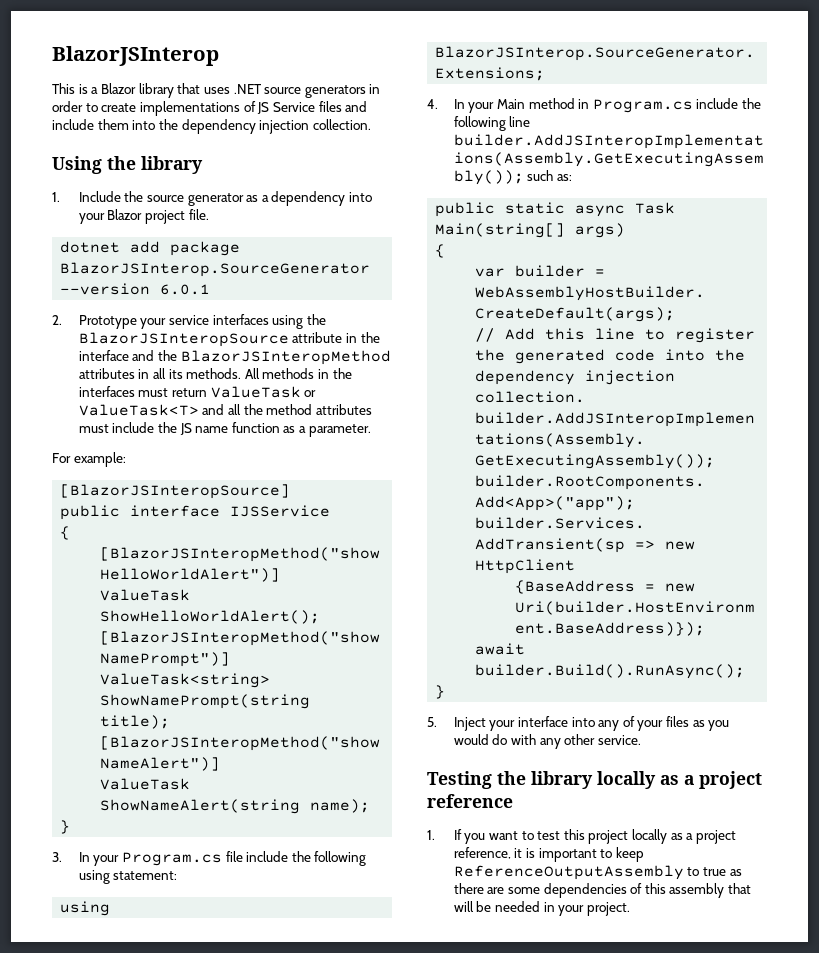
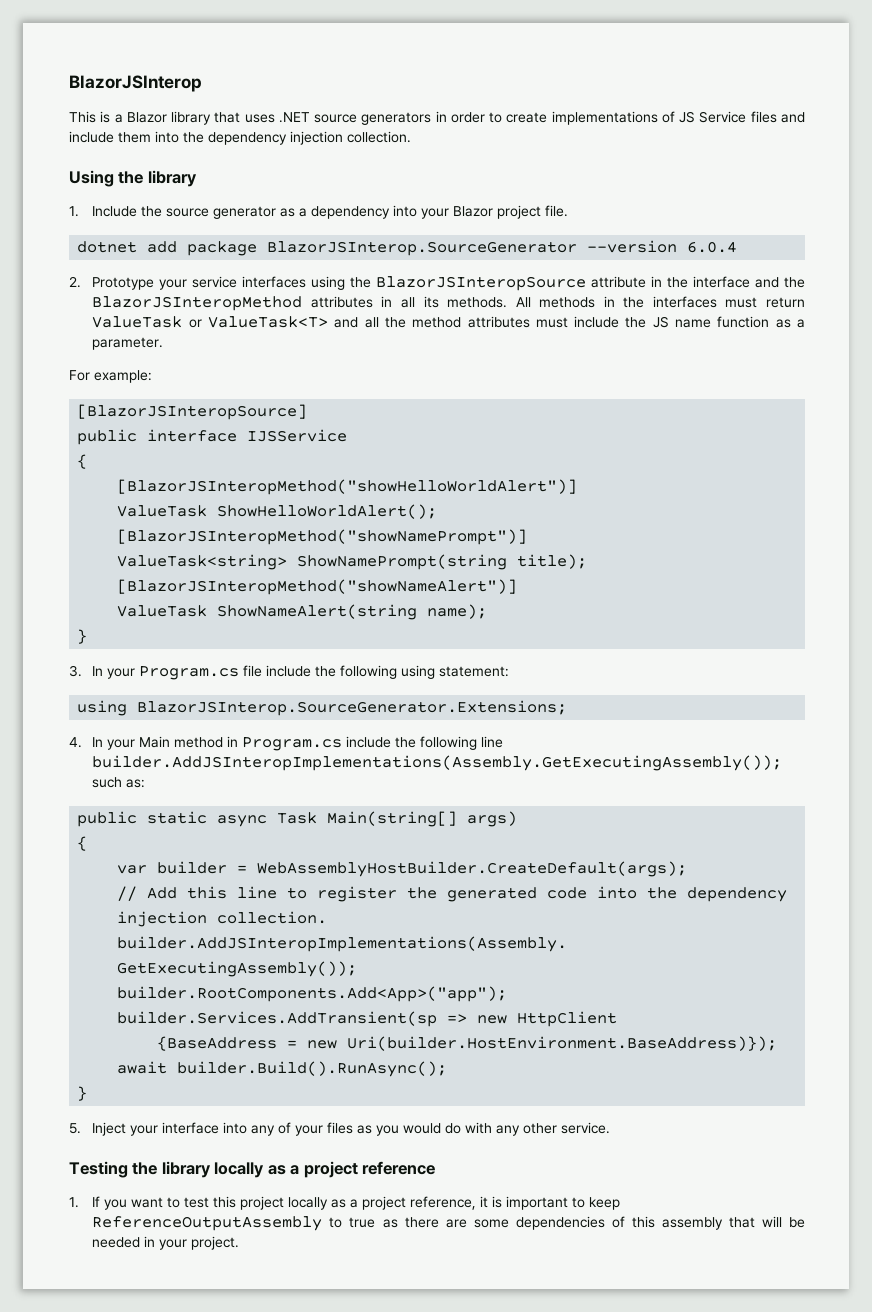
[160,284,211,295] 6.0.1 -> [687,241,738,253] 6.0.4

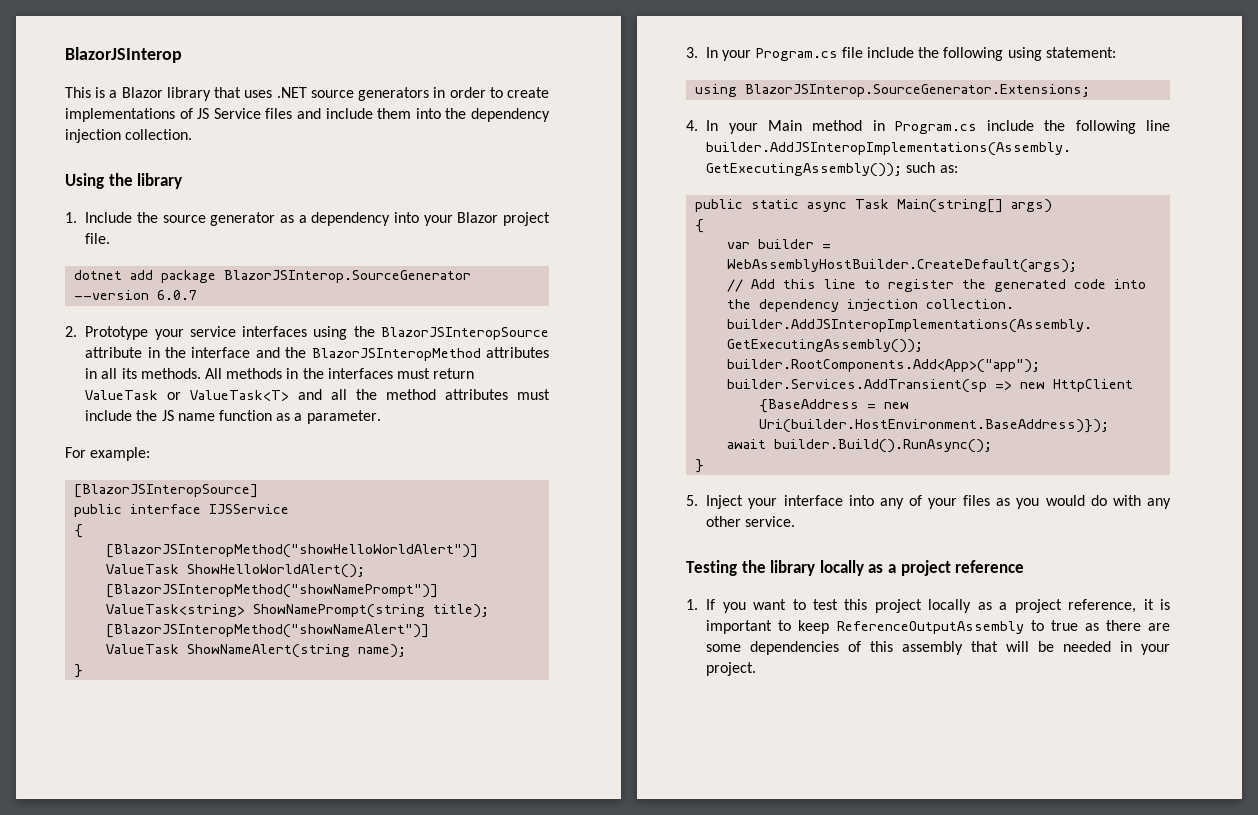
[687,241,738,253] 6.0.4 -> [157,290,198,300] 6.0.7

